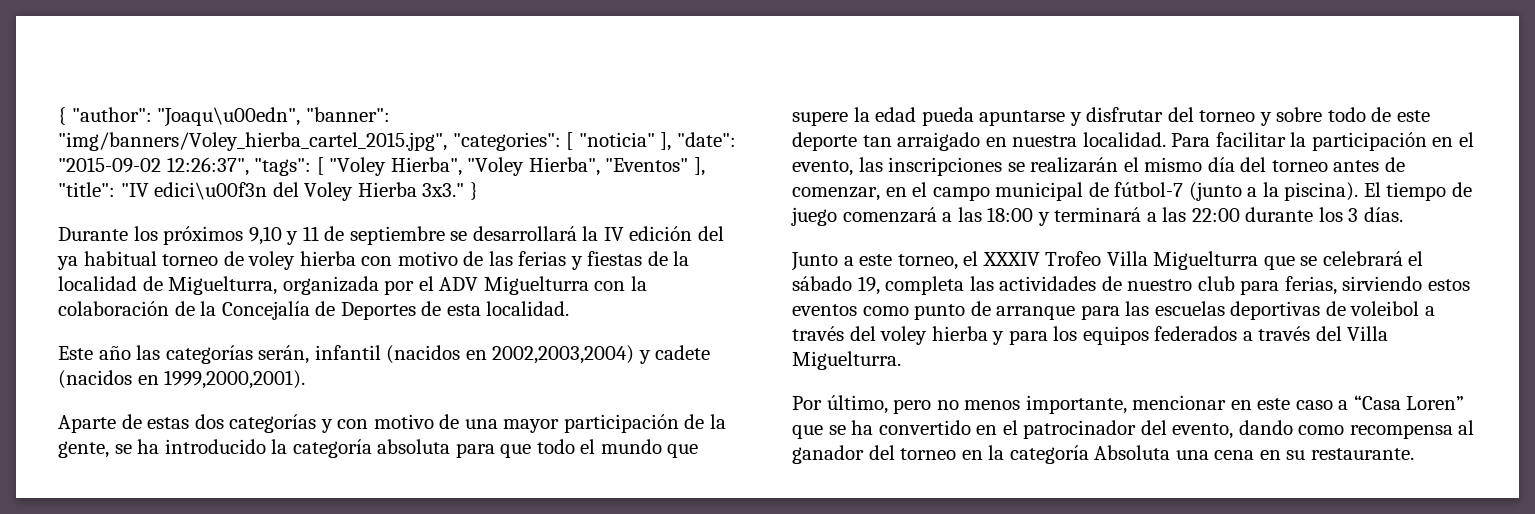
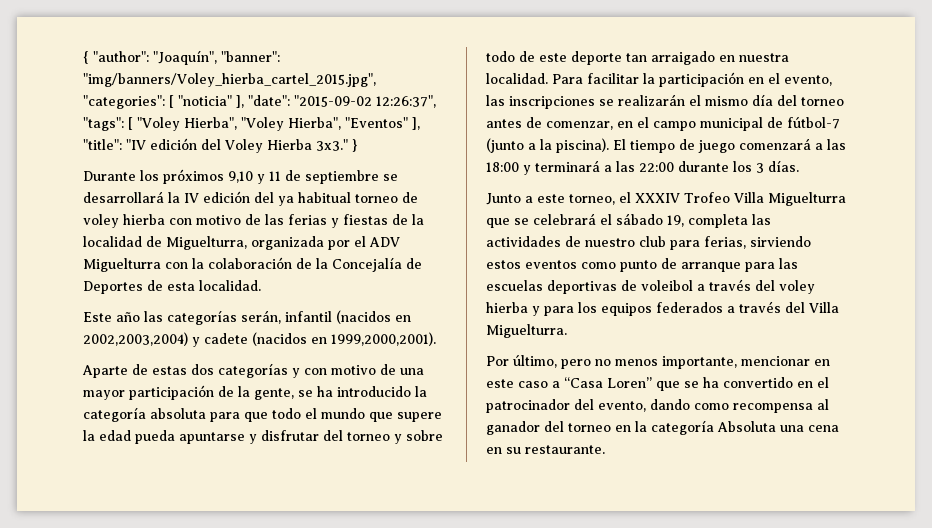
[157,107,301,127] "Joaqu\u00edn", -> [153,50,217,65] "Joaquín",
[154,182,268,200] edici\u00f3n -> [150,138,197,150] edición

